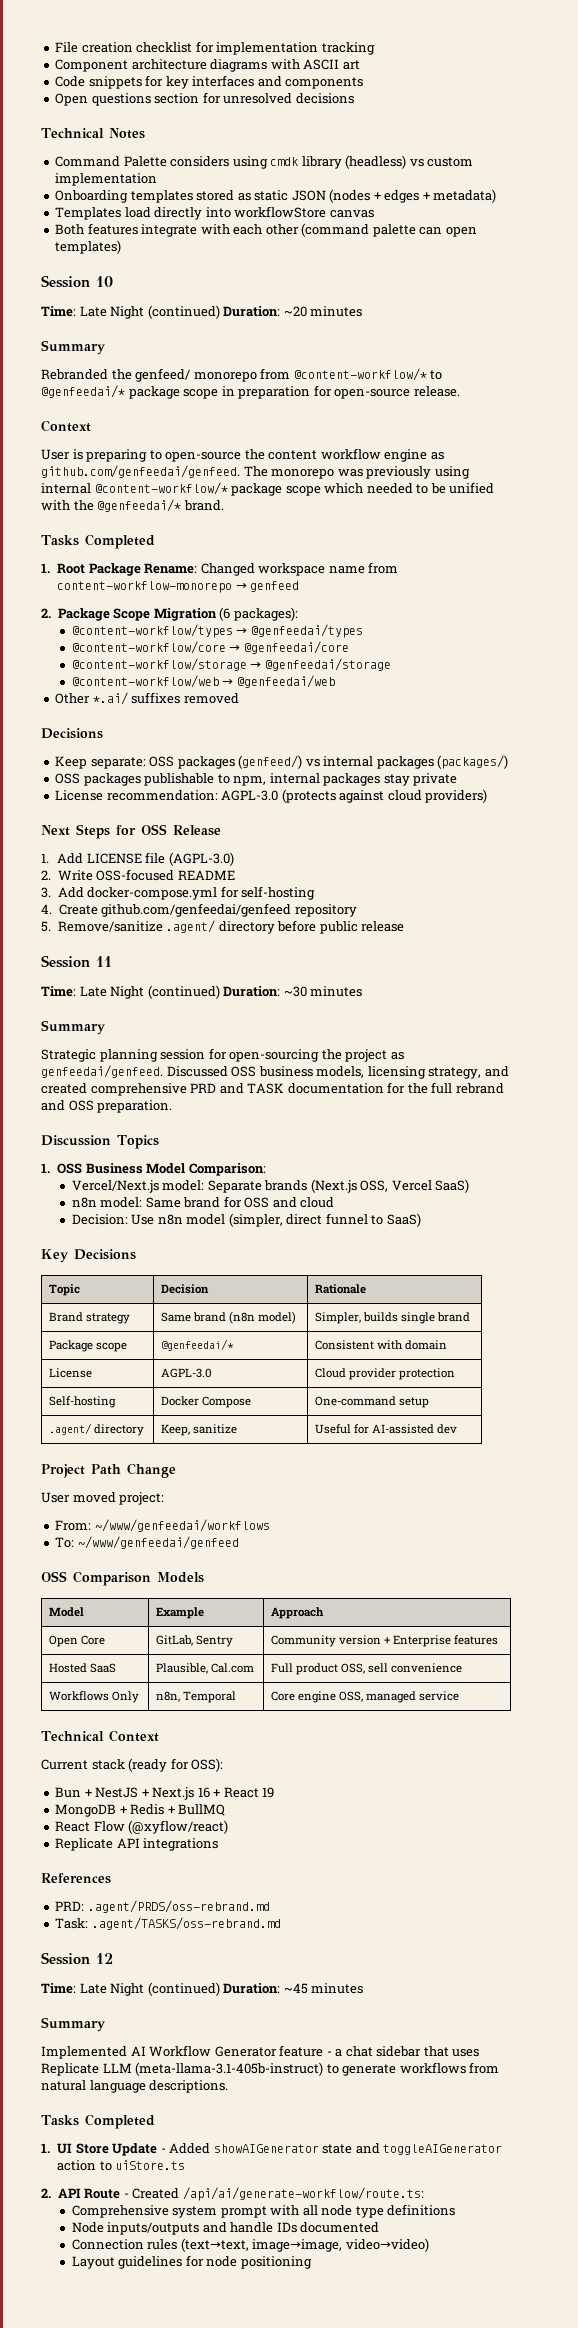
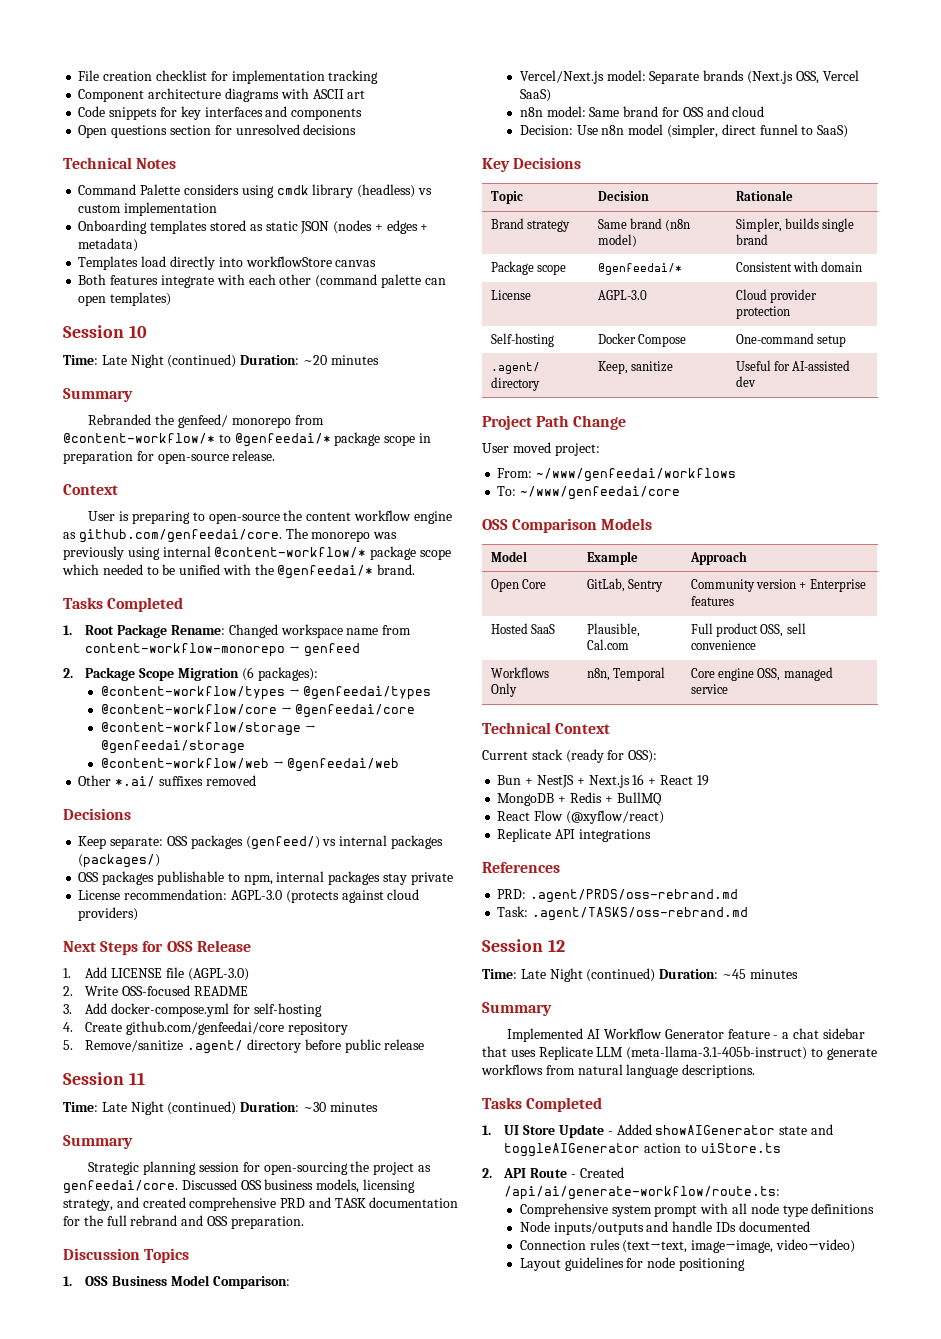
[41,465,240,478] github.com/genfeedai/genfeed. -> [78,529,282,543] github.com/genfeedai/core.
[101,903,292,917] github.com/genfeedai/genfeed -> [126,1021,285,1035] github.com/genfeedai/core
[41,1065,163,1078] genfeedai/genfeed. -> [63,1180,178,1194] genfeedai/core.
[77,1536,239,1549] ~/www/genfeedai/genfeed -> [520,486,681,500] ~/www/genfeedai/core

